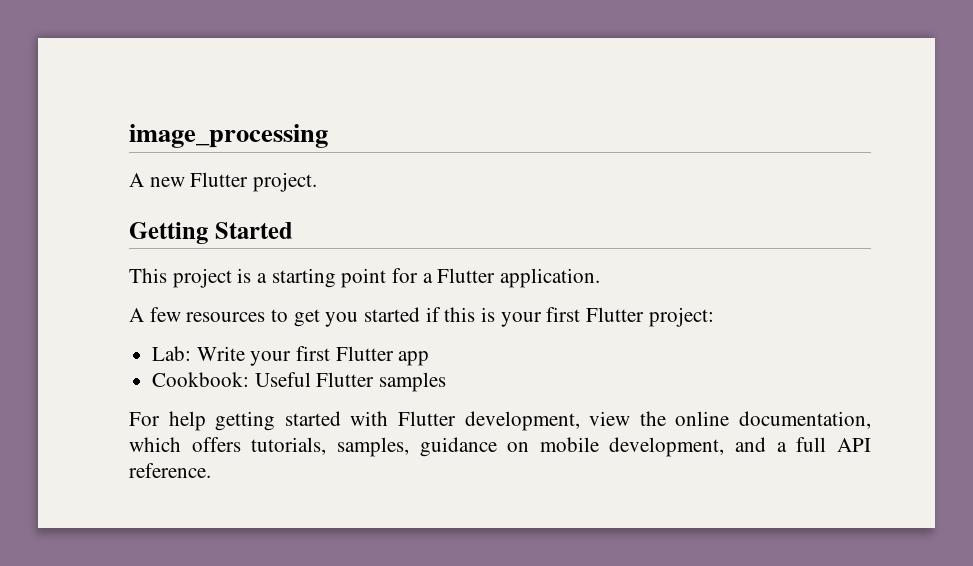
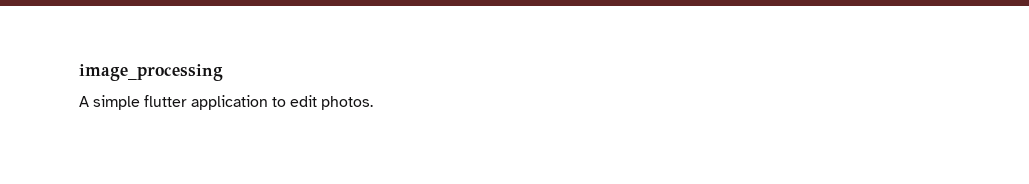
[149,172,318,192] [129,222,293,244] [129,268,601,288] [129,307,714,327] [152,346,430,366] [152,372,447,392] [129,411,872,431] [129,437,871,457] [129,463,211,478] new Flutter project. // Getting Started // This project is a starting point for a Flutter application. // A few resources to get you started if this is your first Flutter project: // Lab: Write your first Flutter app // Cookbook: Useful Flutter samples // For help getting started with Flutter development, view the online documentation, which offers tutorials, samples, guidance on mobile development, and a full API reference. -> [93,95,374,110] simple flutter application to edit photos.

